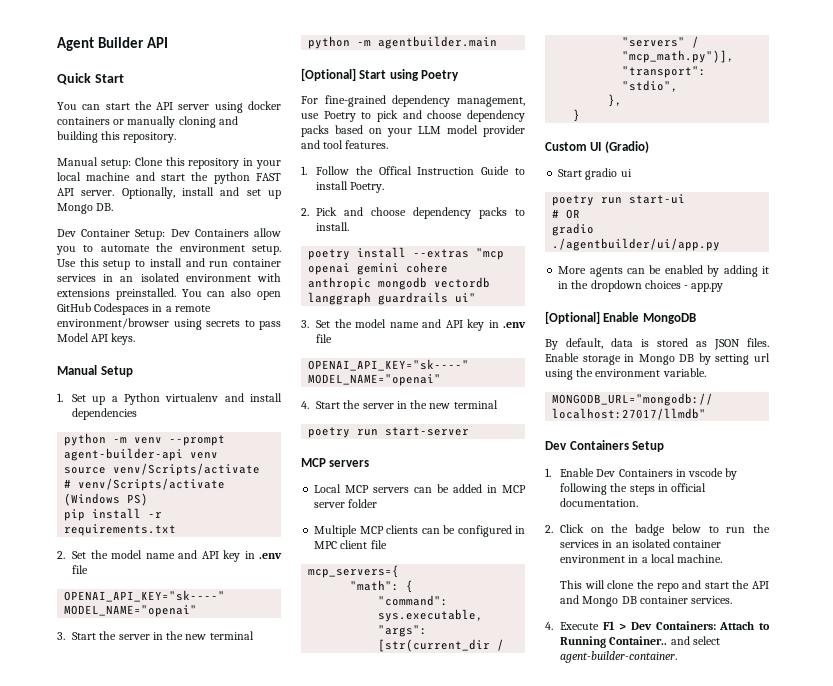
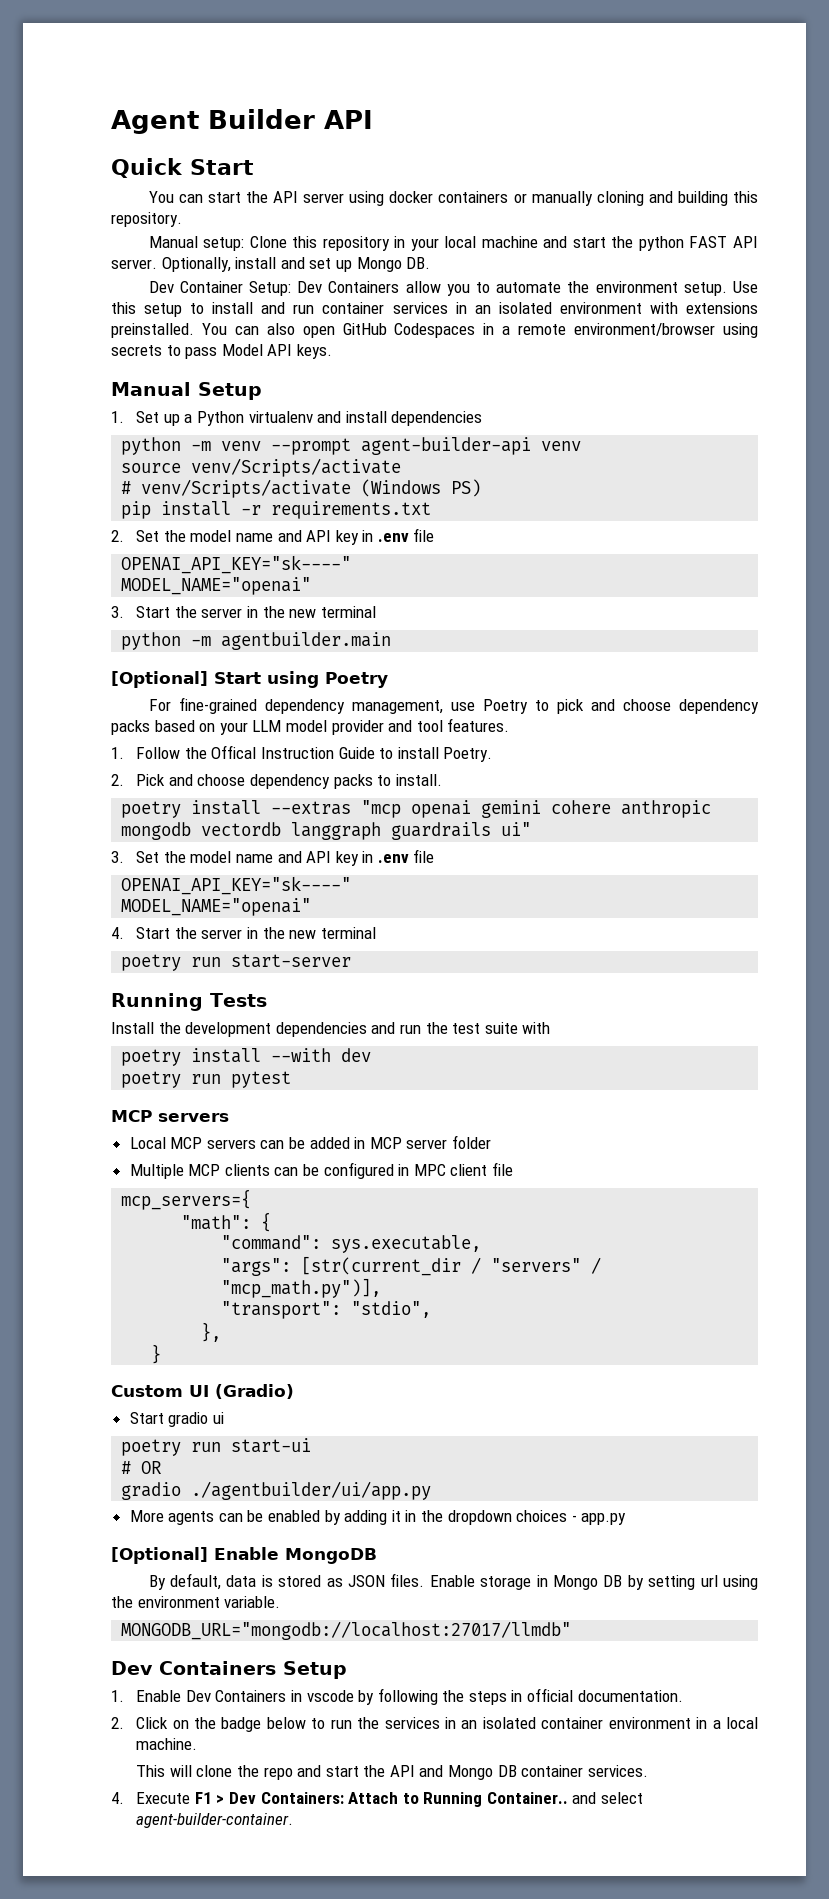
(470, 431) none -> [111,993,267,1011] [111,1022,551,1037] [121,1048,372,1066] [121,1071,292,1088] // Running Tests // Install the development dependencies and run the test suite with // poetry install --with dev // poetry run pytest

